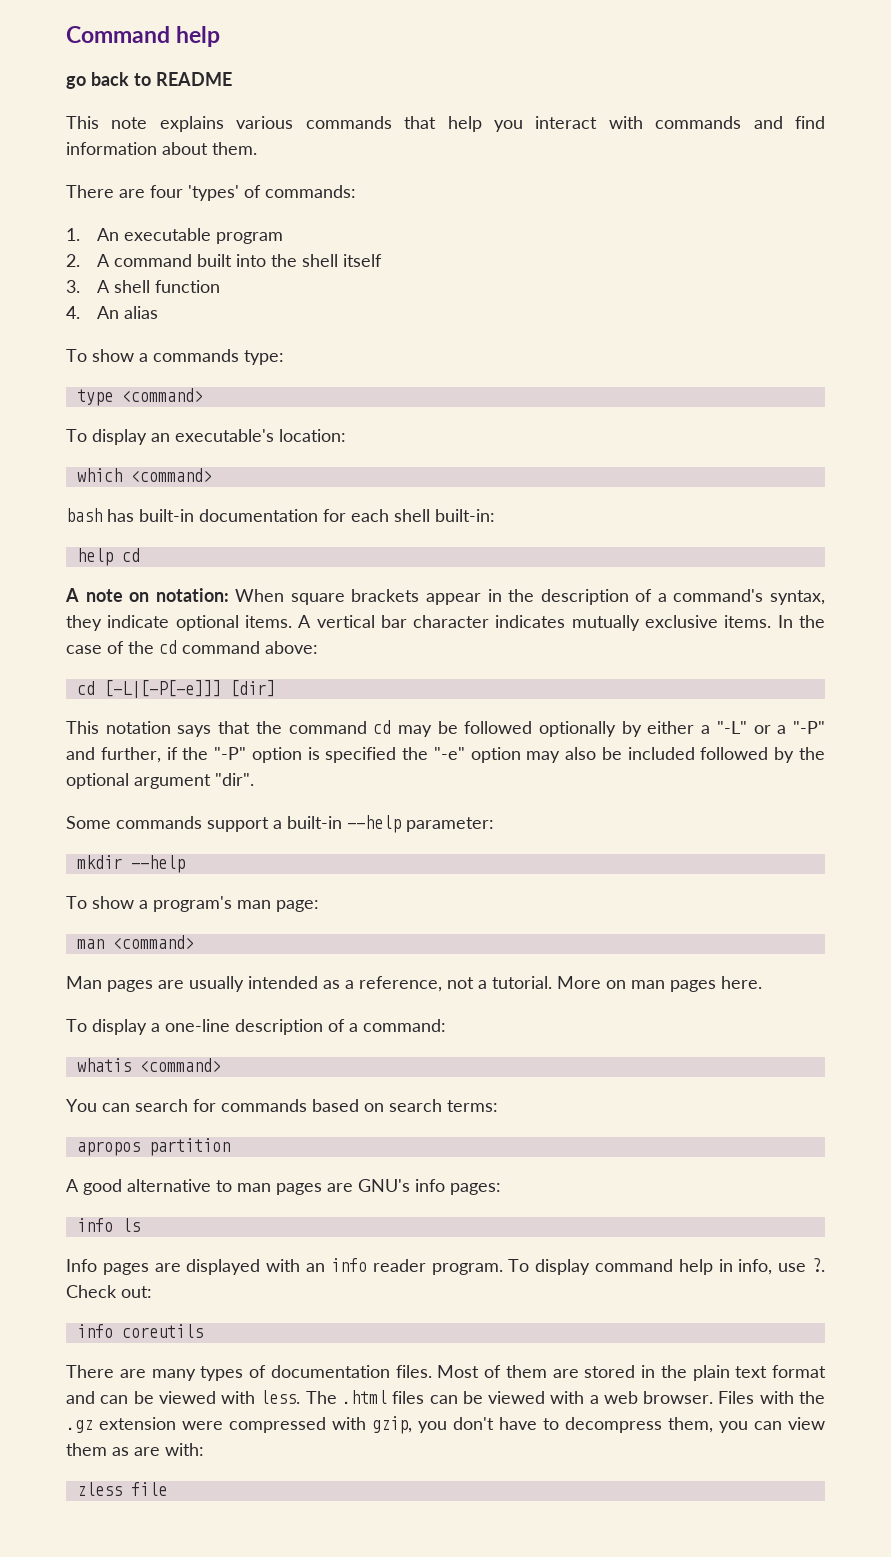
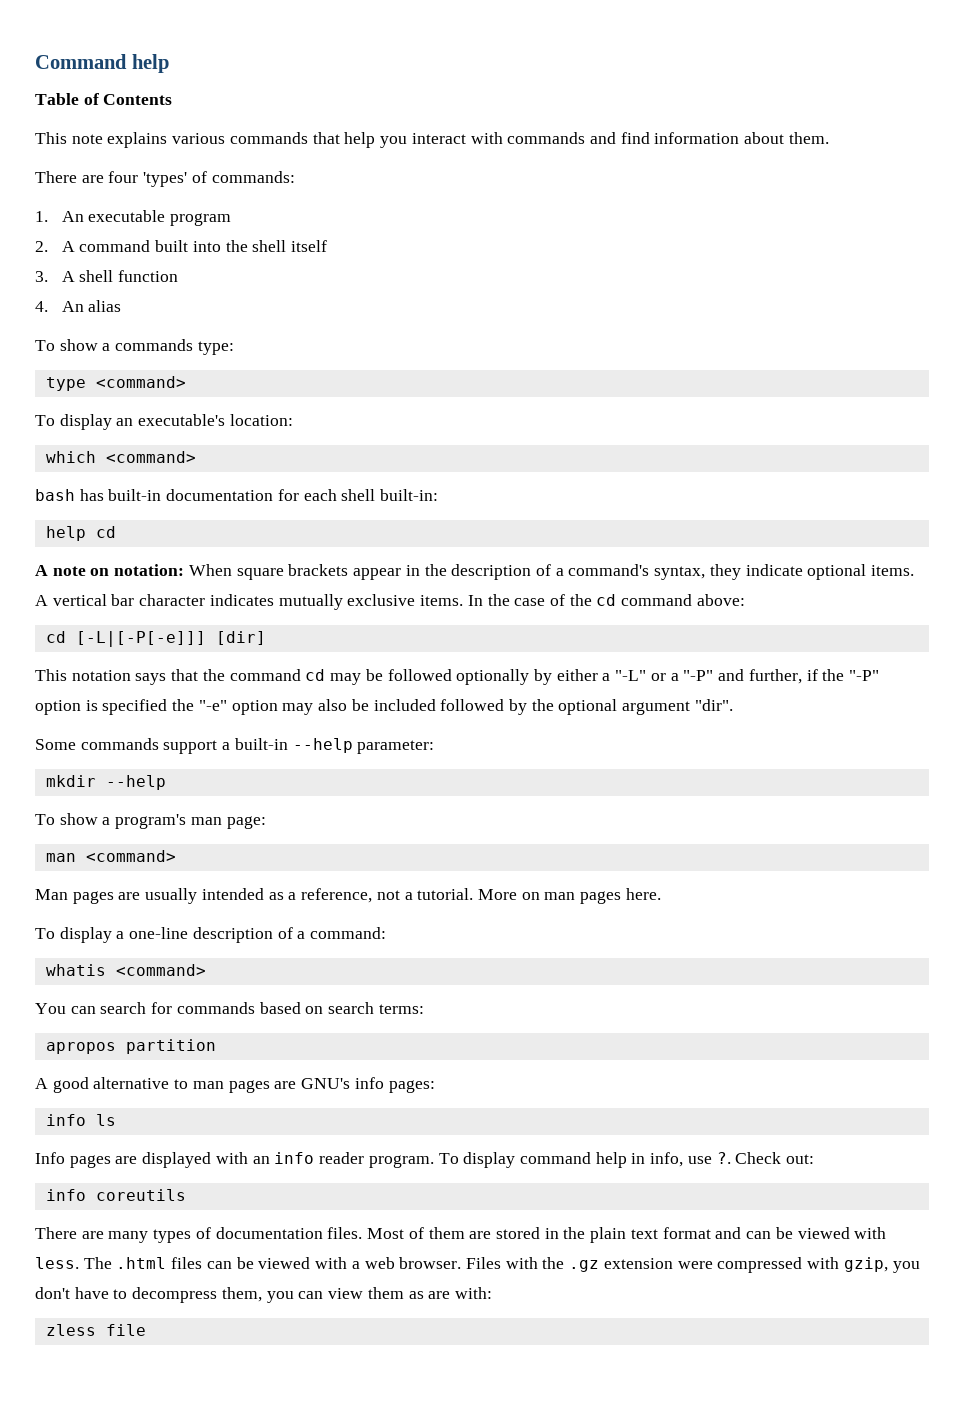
[66,72,232,89] go back to README -> [35,93,173,105] Table of Contents

